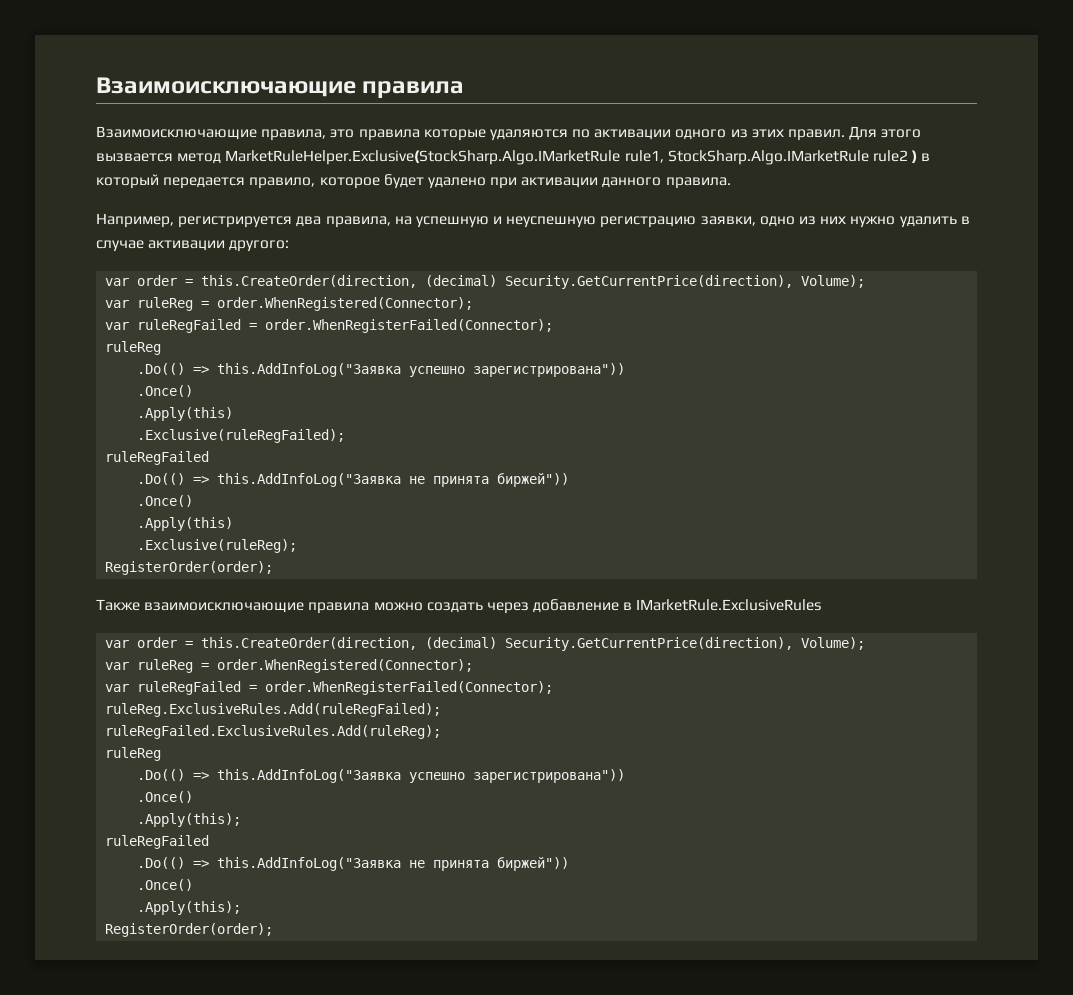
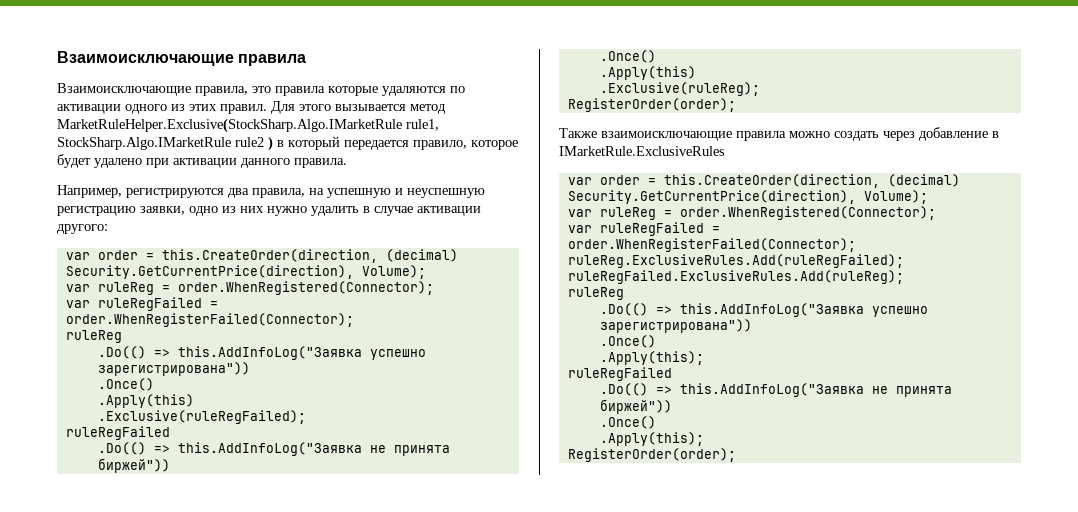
[96,153,173,162] вызвается -> [335,104,406,111] вызывается
[178,216,293,228] регистрируется -> [126,188,224,198] регистрируются

